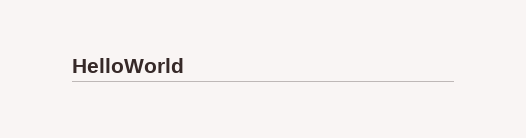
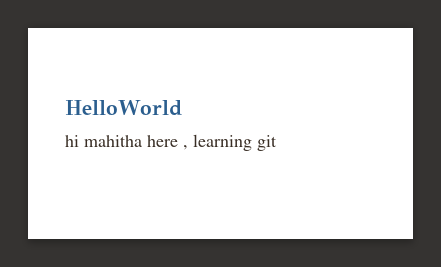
(184, 65) none -> [65,134,277,151] // hi mahitha here , learning git

